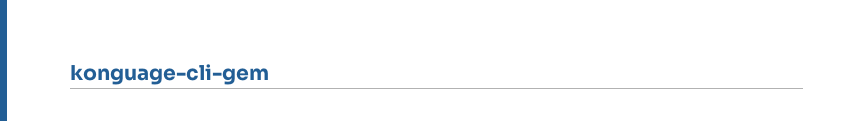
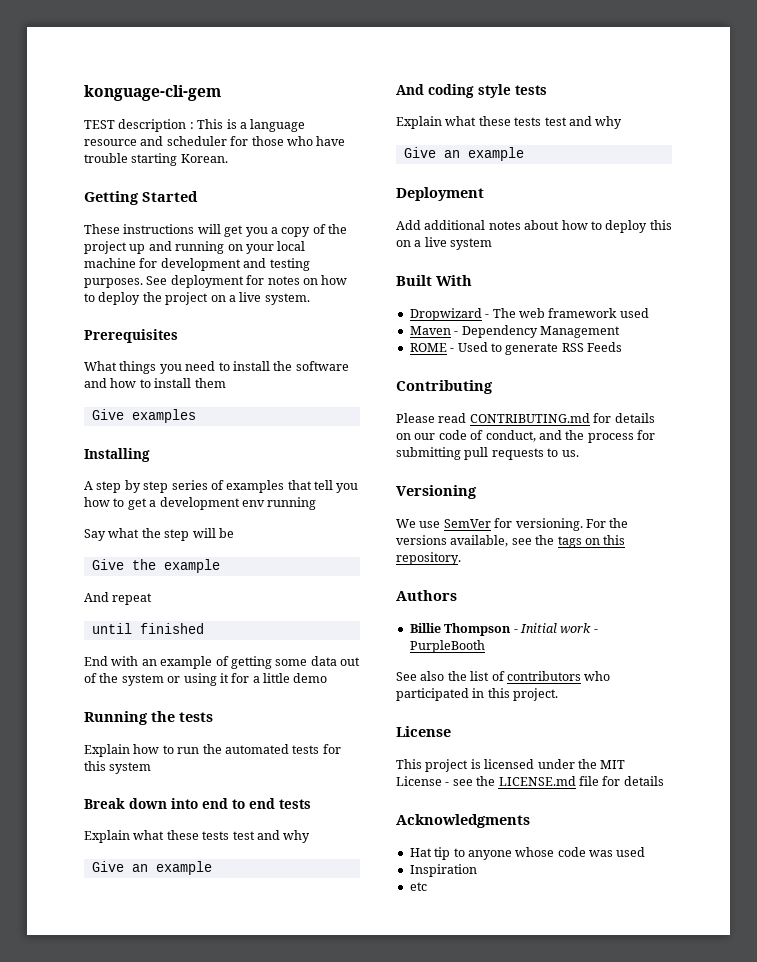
(269, 74) none -> [84,119,306,132] [84,136,346,146] [84,153,228,166] [84,191,198,205] [84,224,347,237] [84,241,306,254] [84,258,310,271] [84,275,348,288] [84,292,310,305] [84,329,178,343] [84,361,349,374] [84,378,226,388] [91,409,196,423] [84,448,150,462] [84,480,359,493] [84,497,317,510] [84,528,234,541] [91,559,220,573] [84,592,153,605] [91,623,204,634] [84,656,360,669] [84,673,328,686] [84,711,213,725] [84,744,341,757] [84,761,152,774] [84,798,311,809] [84,830,311,843] [91,861,212,875] [396,84,547,98] [396,116,623,129] [403,147,524,161] [396,187,484,201] [396,220,672,233] [396,237,493,250] [396,275,472,286] [409,308,649,321] [409,325,620,338] [409,342,622,355] [396,380,493,394] [396,413,655,423] [396,430,655,443] [396,447,579,460] [396,485,477,499] [396,518,629,531] [396,535,626,548] [396,552,461,565] [396,590,457,601] [409,623,598,636] [409,640,485,653] [396,671,611,681] [396,688,559,701] [396,726,451,737] [396,759,626,772] [396,776,664,786] [396,814,530,828] [409,847,646,860] [409,864,477,877] [409,882,427,891] // TEST description : This is a language resource and scheduler for those who have trouble starting Korean. // Getting Started // These instructions will get you a copy of the project up and running on your local machine for development and testing purposes. See deployment for notes on how to deploy the project on a live system. // Prerequisites // What things you need to install the software and how to install them // Give examples // Installing // A step by step series of examples that tell you how to get a development env running // Say what the step will be // Give the example // And repeat // until finished // End with an example of getting some data out of the system or using it for a little demo // Running the tests // Explain how to run the automated tests for this system // Break down into end to end tests // Explain what these tests test and why // Give an example // And coding style tests // Explain what these tests test and why // Give an example // Deployment // Add additional notes about how to deploy this on a live system // Built With // Dropwizard - The web framework used // Maven - Dependency Management // ROME - Used to generate RSS Feeds // Contributing // Please read CONTRIBUTING.md for details on our code of conduct, and the process for submitting pull requests to us. // Versioning // We use SemVer for versioning. For the versions available, see the tags on this repository. // Authors // Billie Thompson - Initial work - PurpleBooth // See also the list of contributors who participated in this project. // License // This project is licensed under the MIT License - see the LICENSE.md file for details // Acknowledgments // Hat tip to anyone whose code was used // Inspiration // etc

